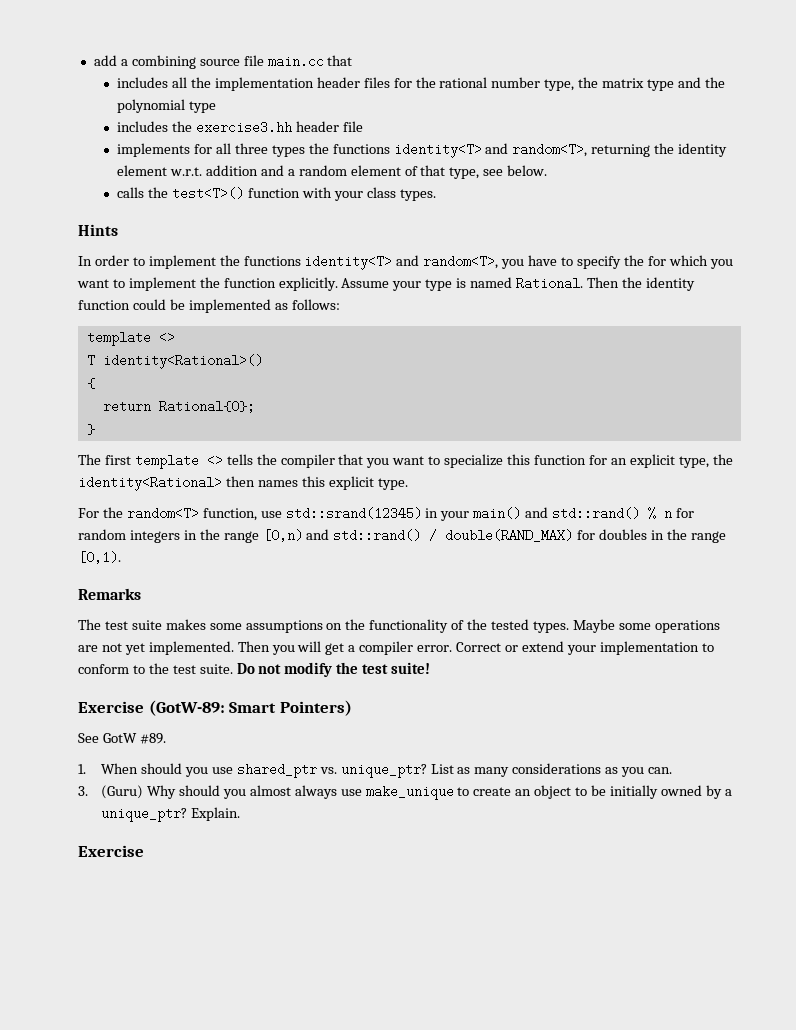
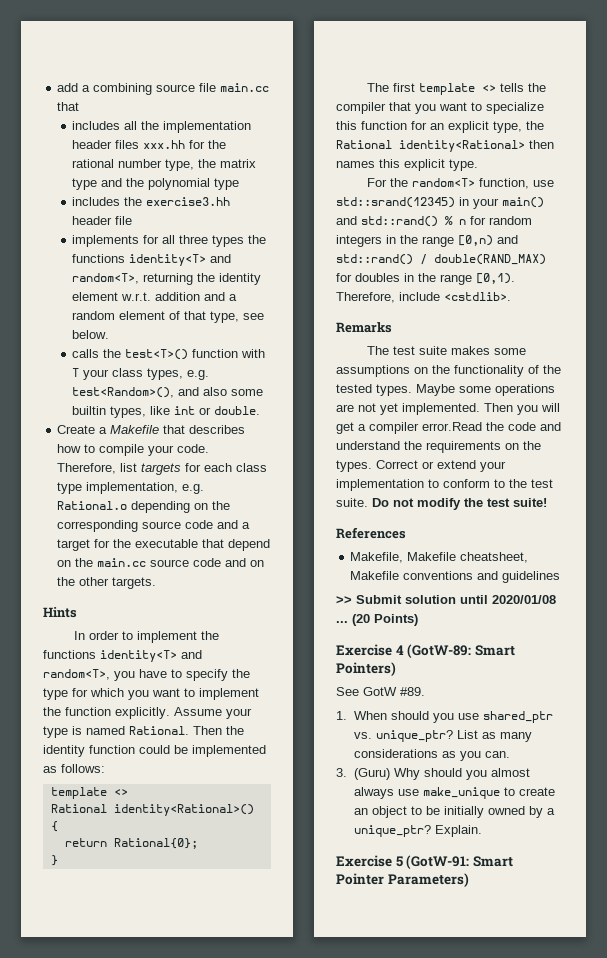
(390, 82) none -> [143,140,186,149] xxx.hh
(332, 192) none -> [72,368,80,377] T
[399,189,436,201] types. -> [147,368,210,380] [72,387,264,398] [72,406,261,418] [57,425,246,434] [57,444,210,456] [57,463,268,475] [57,482,205,494] [57,501,231,513] [57,520,251,532] [57,539,271,551] [57,558,265,567] [57,577,157,589] types, e.g. test<Random>(), and also some builtin types, like int or double. // Create a Makefile that describes how to compile your code. Therefore, list targets for each class type implementation, e.g. Rational.o depending on the corresponding source code and a target for the executable that depend on the main.cc source code and on the other targets.
(644, 260) none -> [43,688,68,700] type
[86,354,95,367] T -> [50,804,107,813] Rational
(733, 459) none -> [336,140,392,149] Rational
(121, 557) none -> [336,292,511,303] Therefore, include <cstdlib>.
[417,645,453,652] error. -> [422,422,561,431] [336,441,541,453] [336,460,372,472] error.Read the code and understand the requirements on the types.
[78,701,144,713] // Exercise -> [336,527,406,539] [350,552,529,563] [350,571,561,583] [336,595,556,604] [336,614,418,626] [336,644,404,656] // References // Makefile, Makefile cheatsheet, Makefile conventions and guidelines // >> Submit solution until 2020/01/08 ... (20 Points) // Exercise 4
(144, 851) none -> [395,855,513,869] [336,873,469,887] 5 (GotW-91: Smart Pointer Parameters)

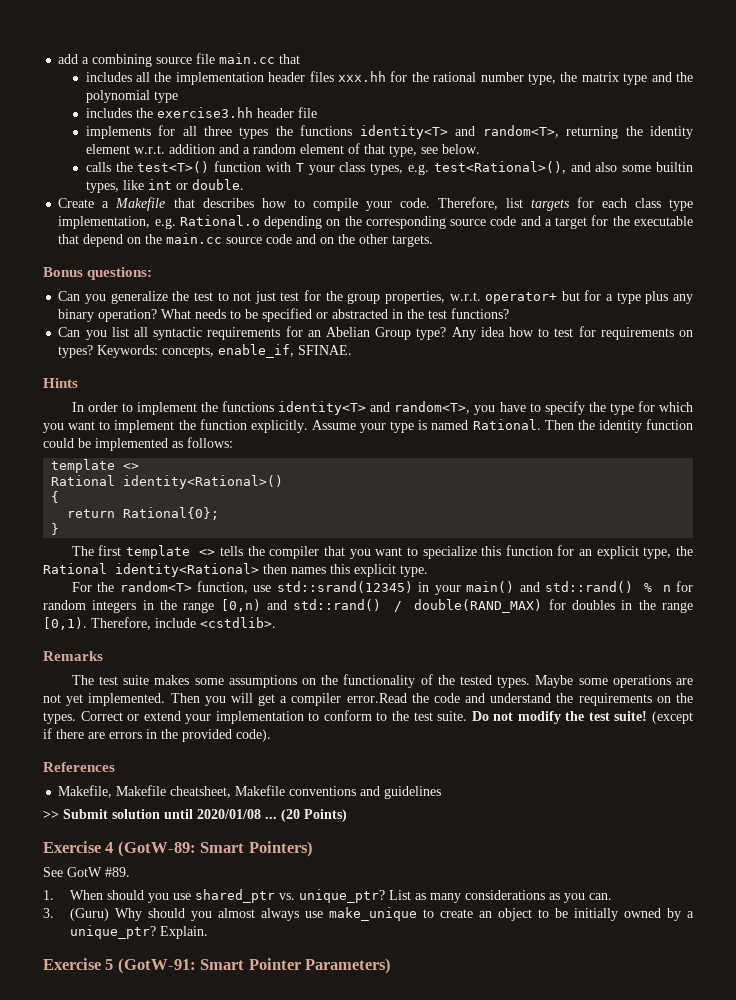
[72,387,175,398] test<Random>(), -> [433,161,566,174] test<Rational>(),
(157, 583) none -> [43,267,153,280] [58,290,693,304] [58,308,510,322] [58,326,693,340] [58,344,353,358] // Bonus questions: // Can you generalize the test to not just test for the group properties, w.r.t. operator+ but for a type plus any binary operation? What needs to be specified or abstracted in the test functions? // Can you list all syntactic requirements for an Abelian Group type? Any idea how to test for requirements on types? Keywords: concepts, enable_if, SFINAE.
(547, 502) none -> [651,711,693,724] [43,728,271,742] (except if there are errors in the provided code).

